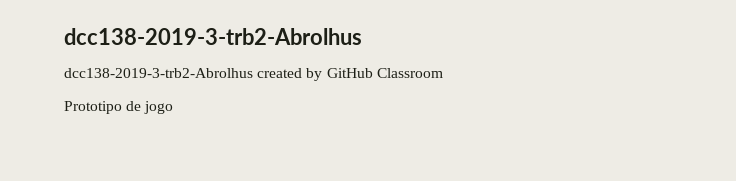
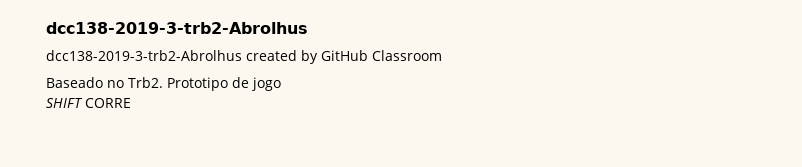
(443, 73) none -> [46,77,163,88] Baseado no Trb2.
(174, 107) none -> [46,98,131,108] // SHIFT CORRE

